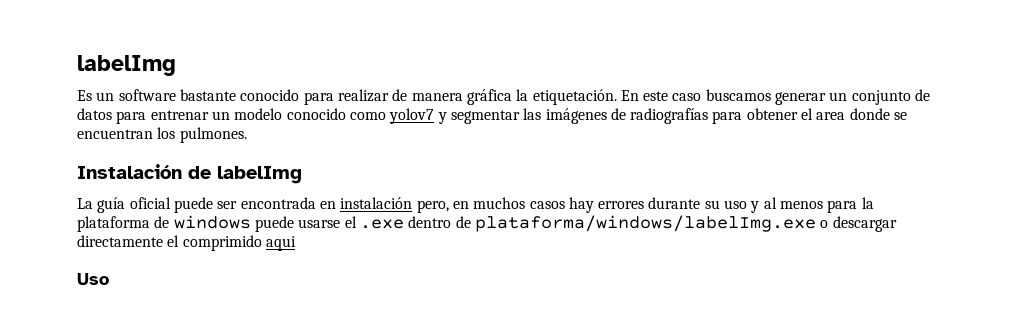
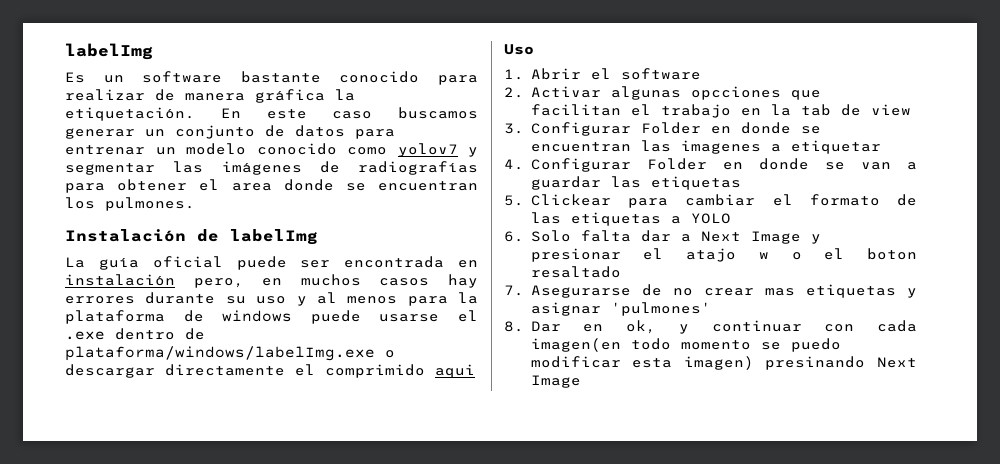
(109, 279) none -> [504,68,701,80] [504,86,821,100] [530,104,911,118] [504,122,821,136] [530,140,881,154] [504,158,917,172] [530,176,741,190] [504,194,917,208] [530,212,731,226] [504,230,821,244] [530,248,917,262] [530,266,621,278] [504,284,917,298] [530,302,711,316] [504,320,917,334] [530,338,841,352] [530,356,917,370] [530,375,581,388] // 1. Abrir el software // 2. Activar algunas opcciones que facilitan el trabajo en la tab de view // 3. Configurar Folder en donde se encuentran las imagenes a etiquetar // 4. Configurar Folder en donde se van a guardar las etiquetas // 5. Clickear para cambiar el formato de las etiquetas a YOLO // 6. Solo falta dar a Next Image y presionar el atajo w o el boton resaltado // 7. Asegurarse de no crear mas etiquetas y asignar 'pulmones' // 8. Dar en ok, y continuar con cada imagen(en todo momento se puedo modificar esta imagen) presinando Next Image

